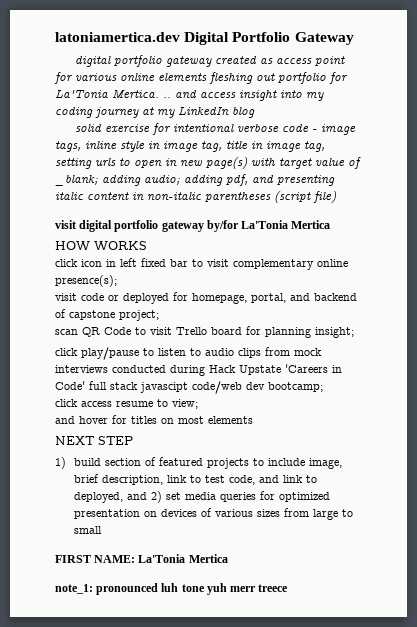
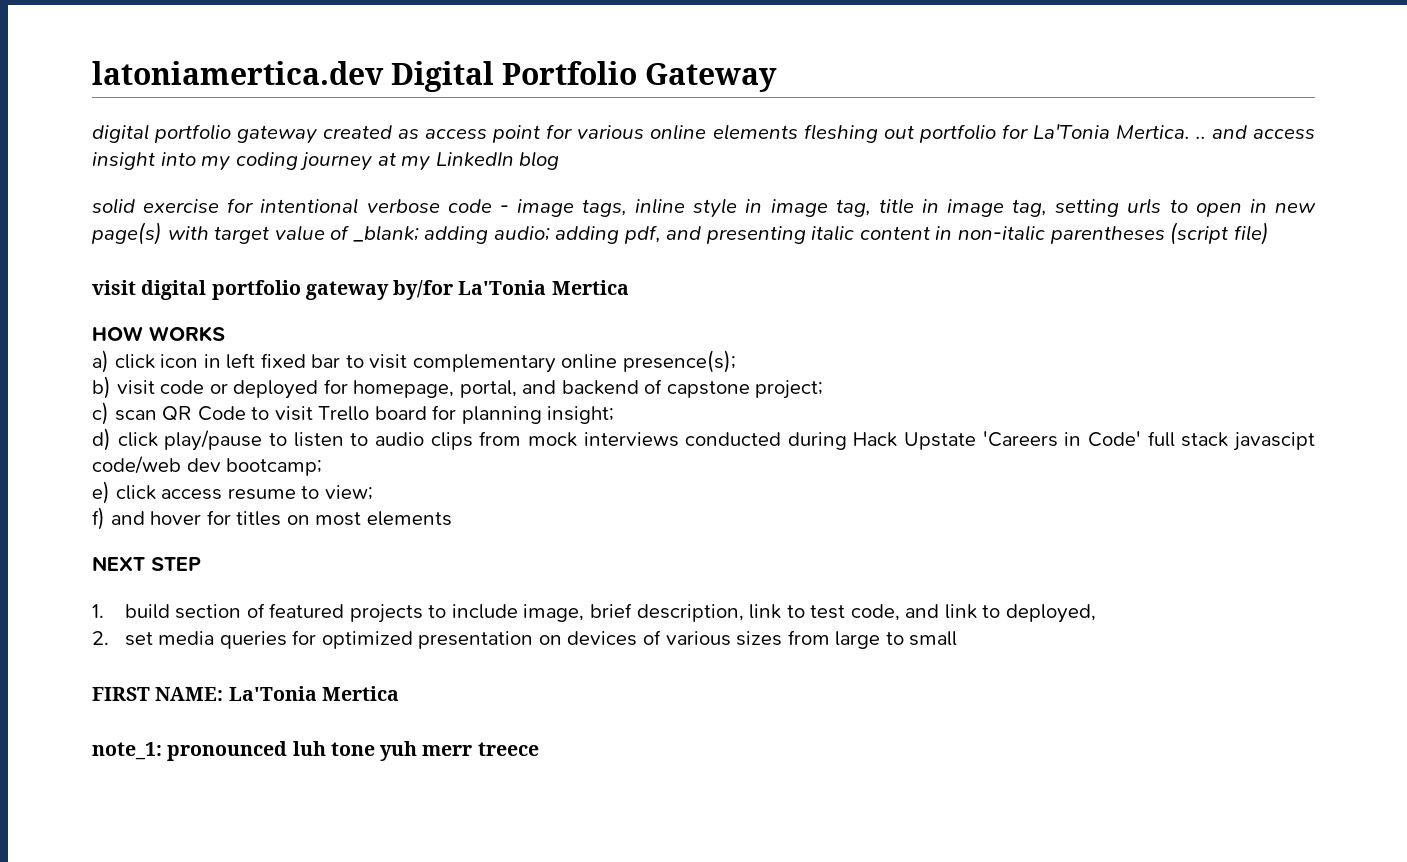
(147, 246) none -> [92,350,109,373] a)
(117, 281) none -> [92,376,111,399] b)
(159, 315) none -> [92,402,109,425] c)
(354, 332) none -> [92,428,111,451] d)
(323, 387) none -> [92,481,110,504] e)
(198, 404) none -> [92,507,105,530] f)
[55,457,66,469] 1) -> [92,604,104,618] 1.
[127,491,163,503] and 2) -> [92,631,109,645] // 2.

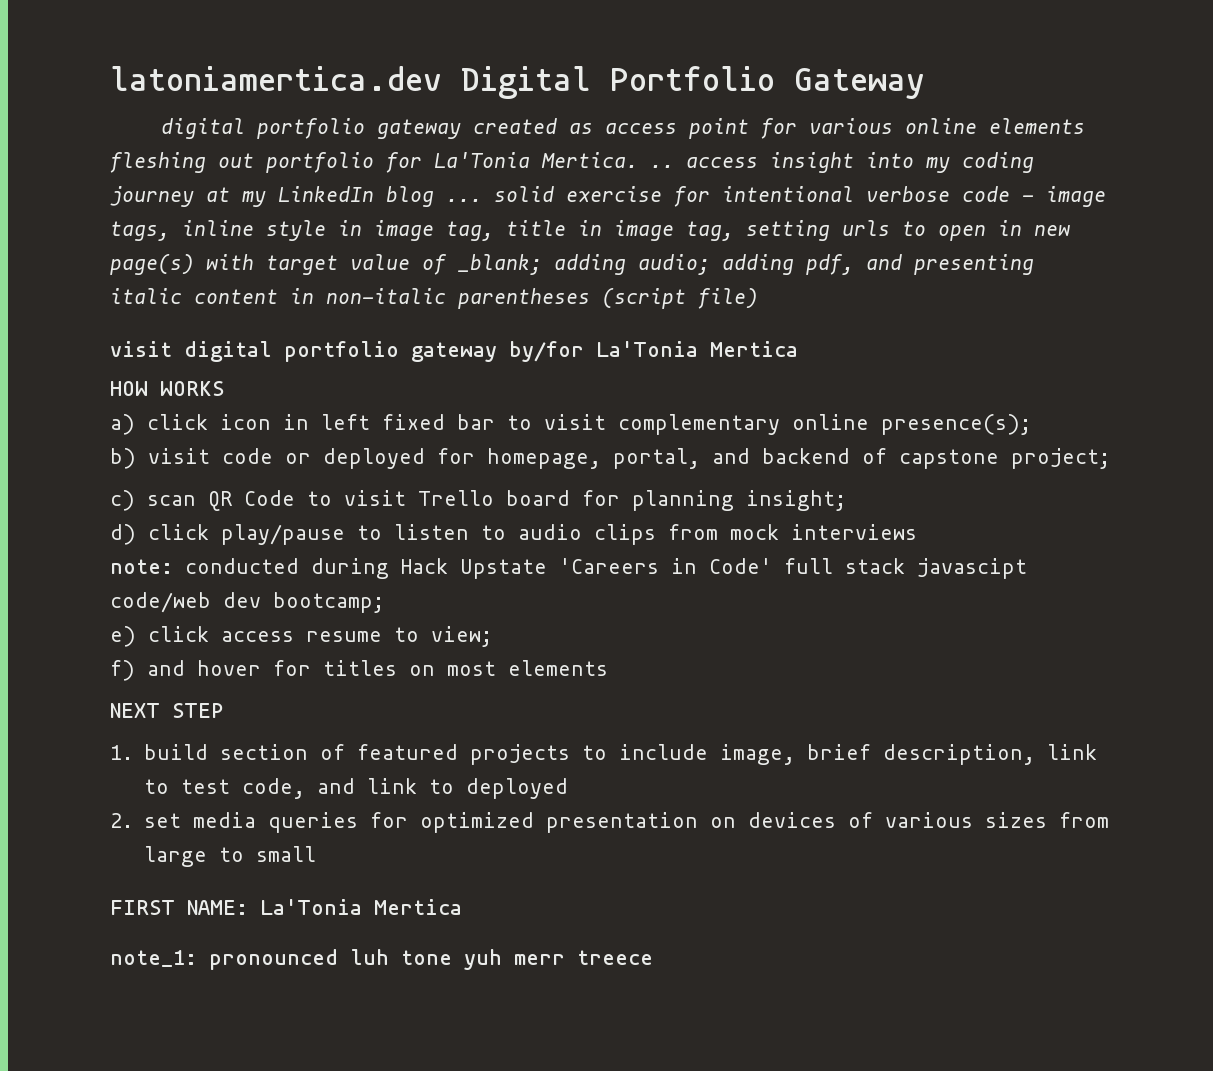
[1211,125,1247,139] and -> (674, 166) none
(560, 160) // -> [446,199,482,202] ...
(679, 439) none -> [110,559,173,574] // note:
[1005,604,1096,623] deployed, -> [465,778,568,799] deployed

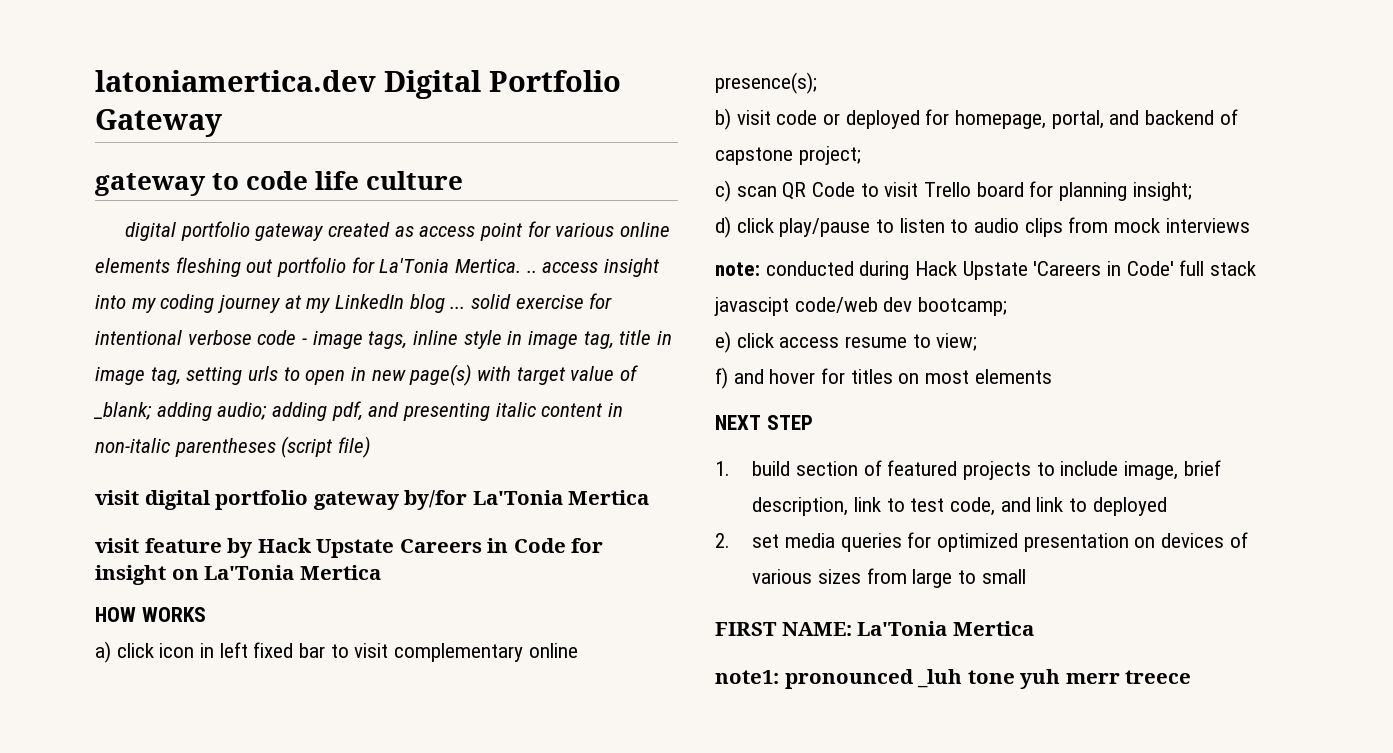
(925, 83) none -> [95,171,464,196] // gateway to code life culture
(798, 349) none -> [95,538,604,558] [95,565,381,585] // visit feature by Hack Upstate Careers in Code for insight on La'Tonia Mertica
[110,949,389,970] note_1: pronounced luh -> [715,669,963,689] note1: pronounced _luh

